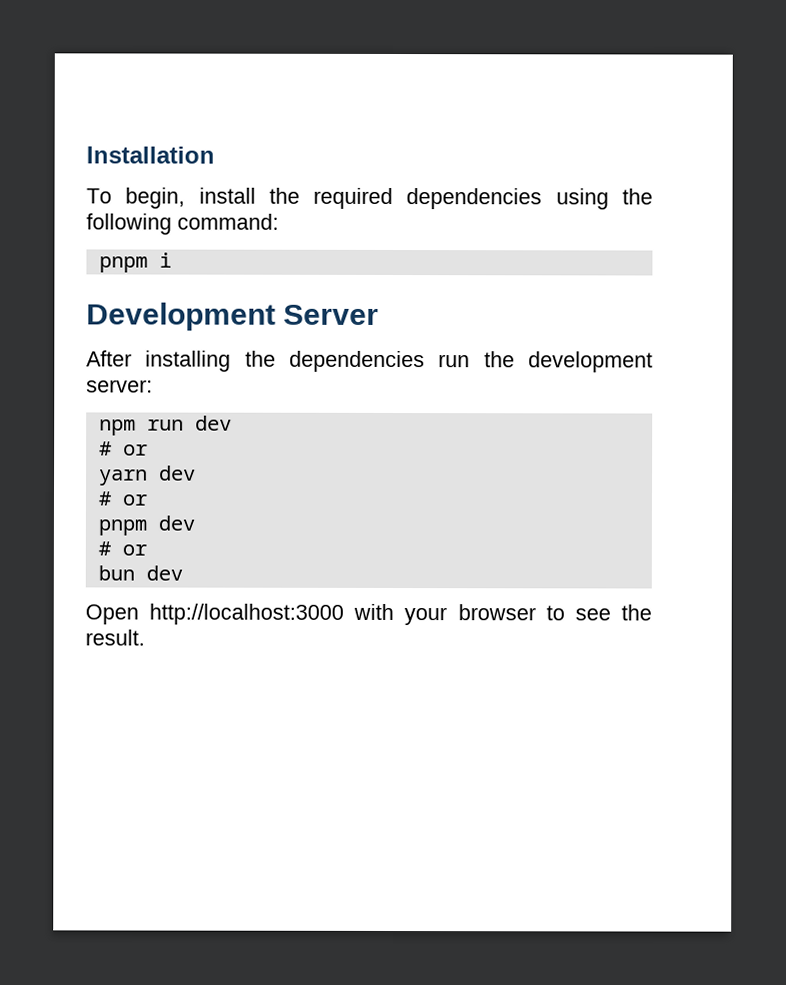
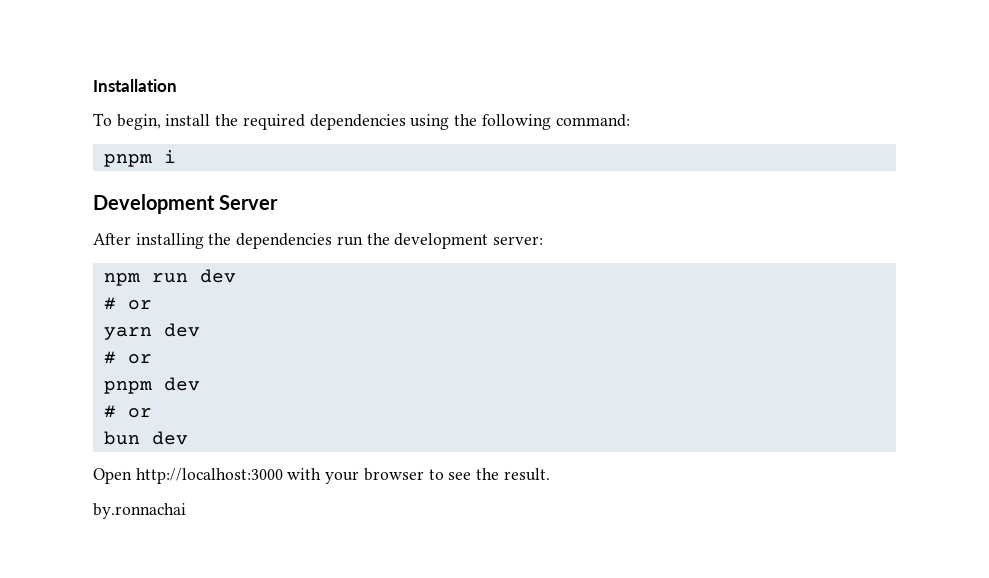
(145, 637) none -> [93,503,186,519] // by.ronnachai

